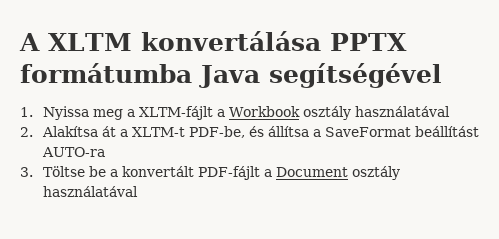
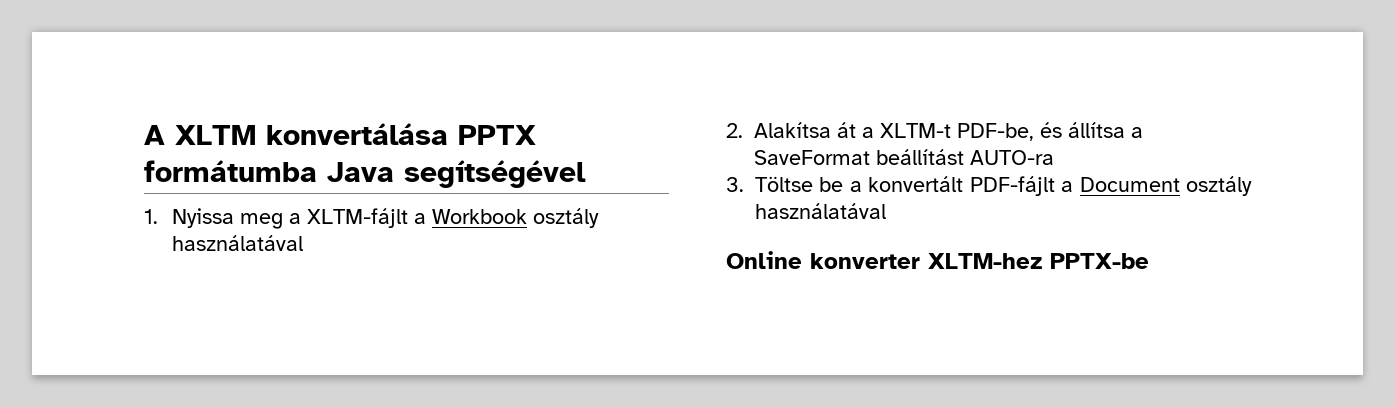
(138, 191) none -> [726,251,1149,269] // Online konverter XLTM-hez PPTX-be

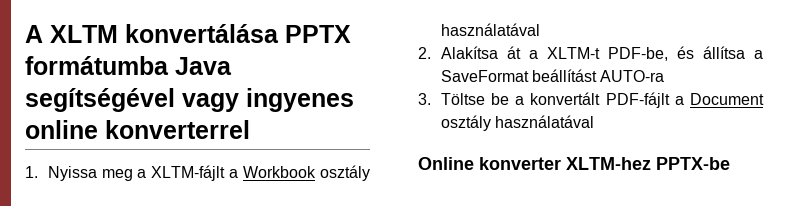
(586, 174) none -> [182,88,354,112] [25,120,250,139] vagy ingyenes online konverterrel

